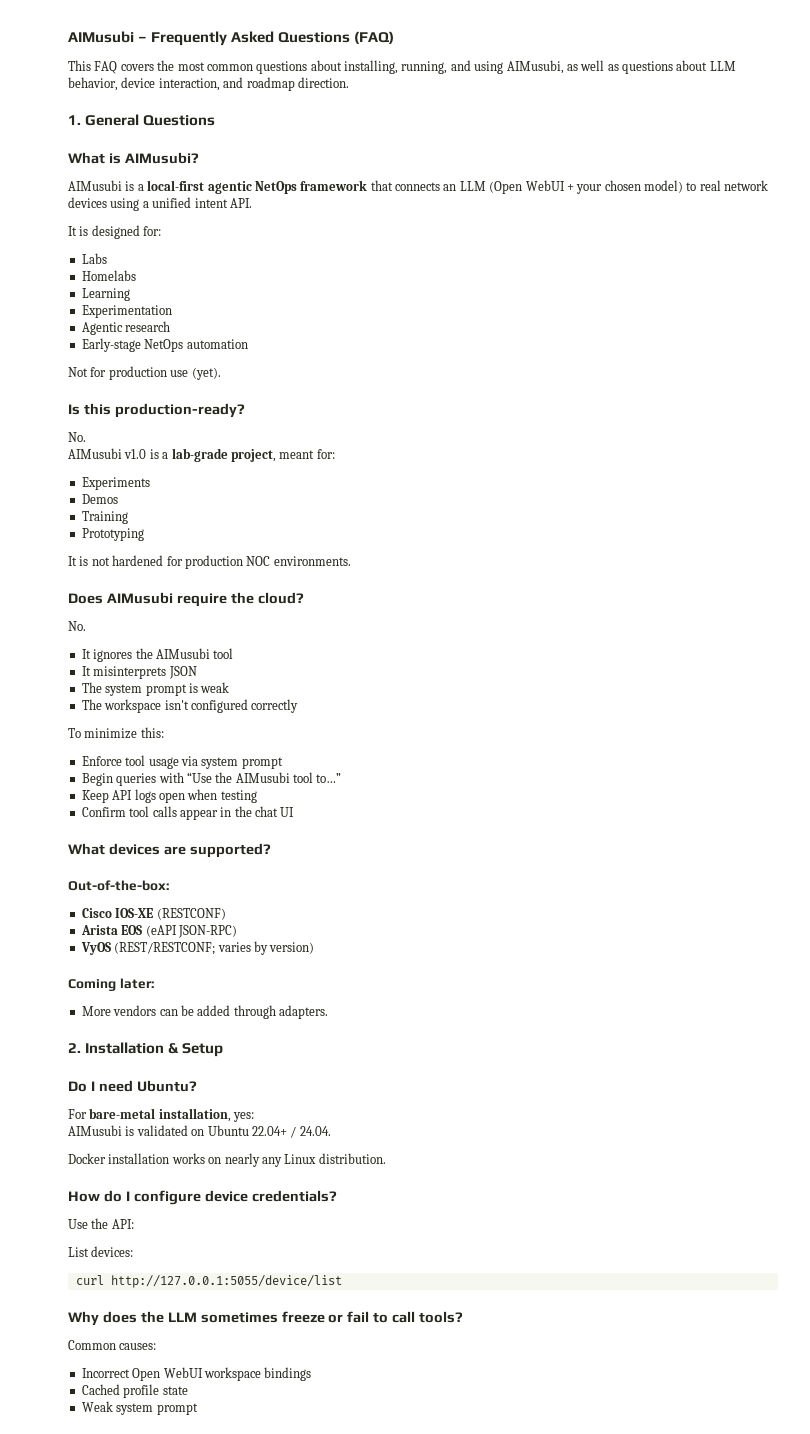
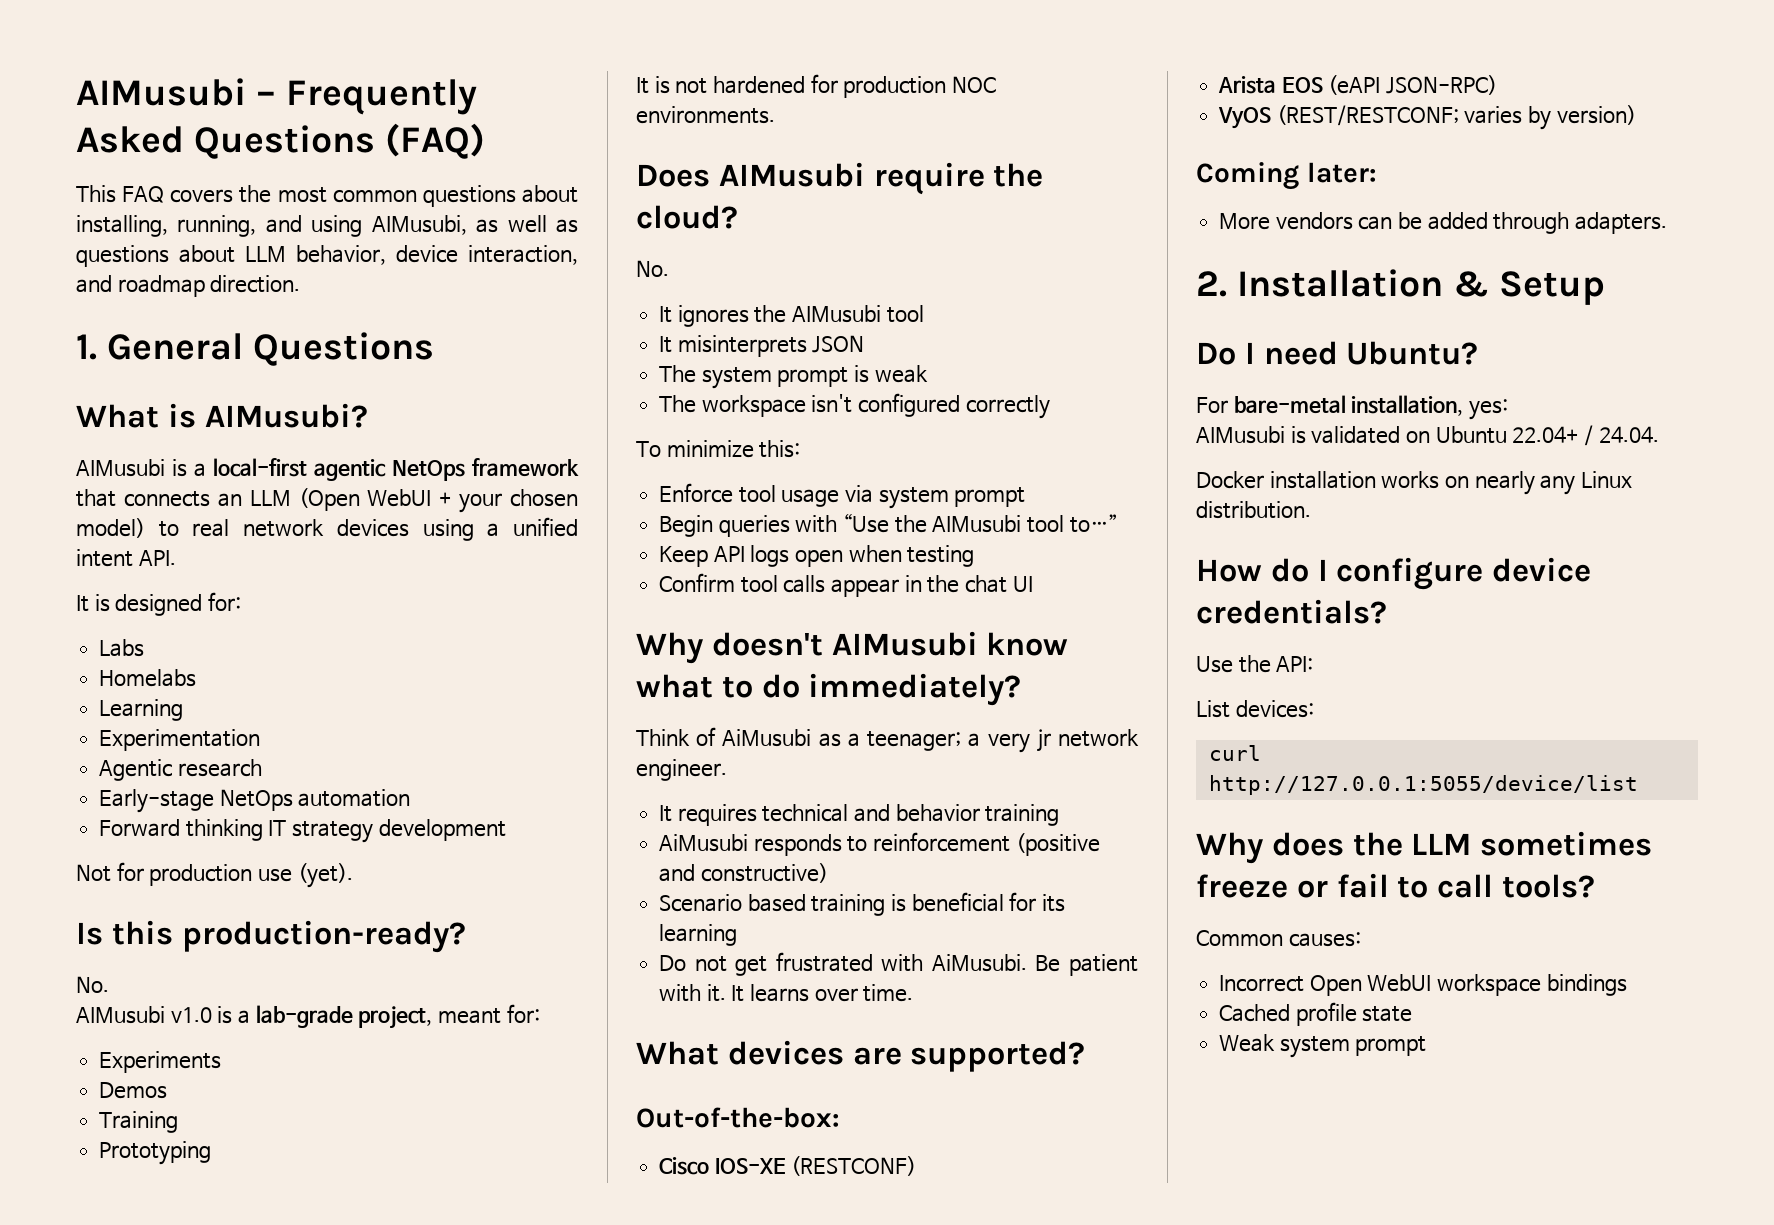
(248, 344) none -> [99,819,506,843] // Forward thinking IT strategy development
(295, 812) none -> [636,631,1069,664] [636,673,1022,706] [636,727,1139,753] [636,759,727,781] [659,804,1060,826] [659,832,1100,856] [659,863,828,883] [659,892,1066,916] [659,924,738,946] [659,952,1139,976] [659,984,914,1002] // Why doesn't AIMusubi know what to do immediately? // Think of AiMusubi as a teenager; a very jr network engineer. // It requires technical and behavior training // AiMusubi responds to reinforcement (positive and constructive) // Scenario based training is beneficial for its learning // Do not get frustrated with AiMusubi. Be patient with it. It learns over time.

